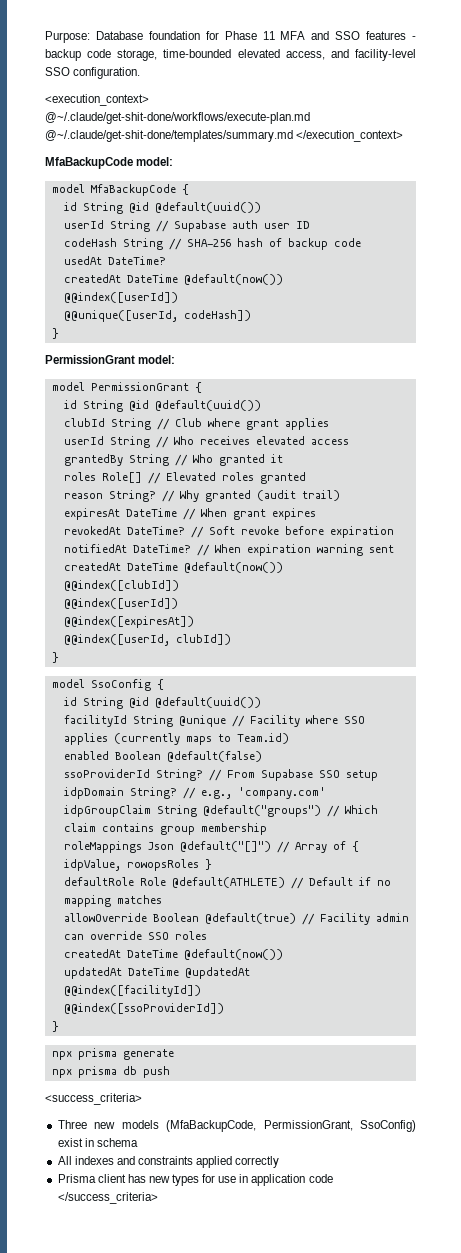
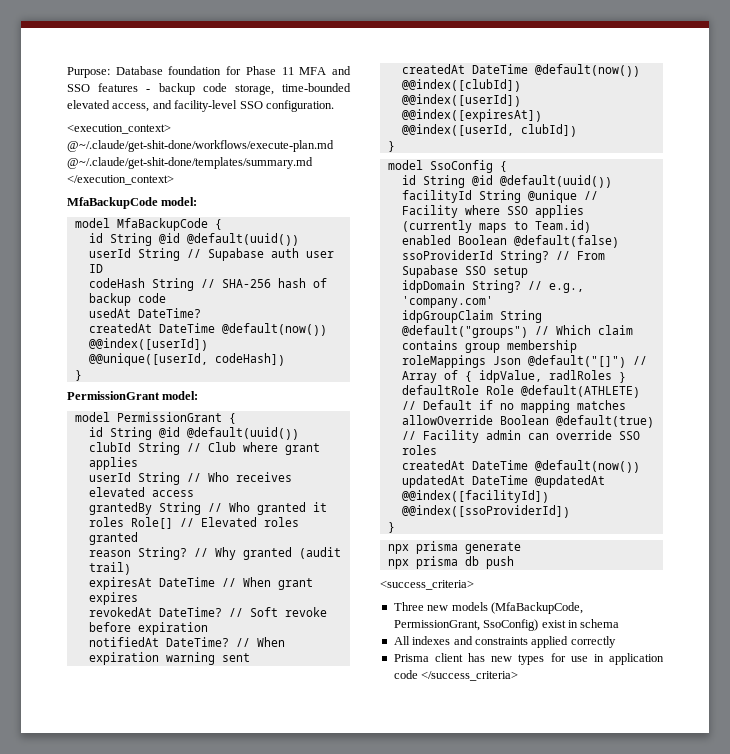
[126,859,199,871] rowopsRoles -> [548,370,612,380] radlRoles

